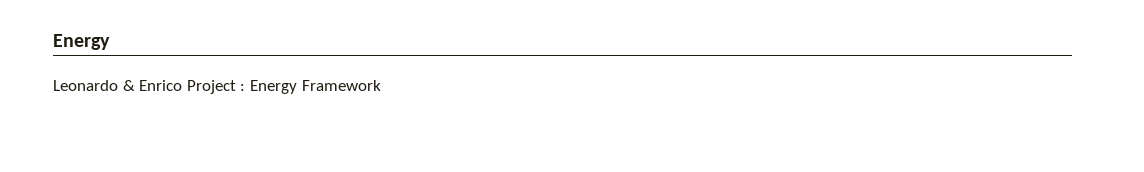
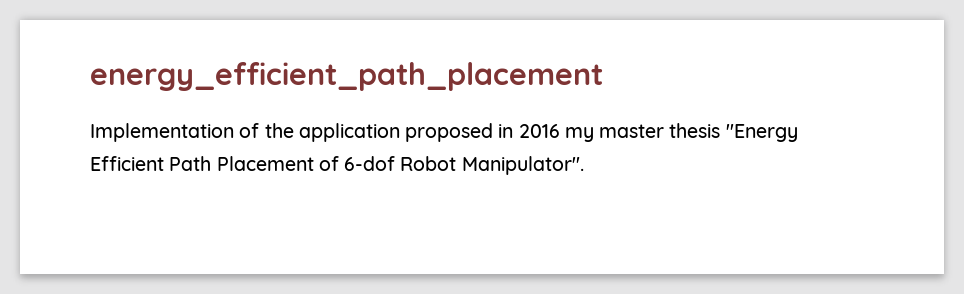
[53,34,110,50] [53,80,381,94] Energy // Leonardo & Enrico Project : Energy Framework -> [90,62,603,91] [90,123,798,142] [90,156,584,175] energy_efficient_path_placement // Implementation of the application proposed in 2016 my master thesis "Energy Efficient Path Placement of 6-dof Robot Manipulator".

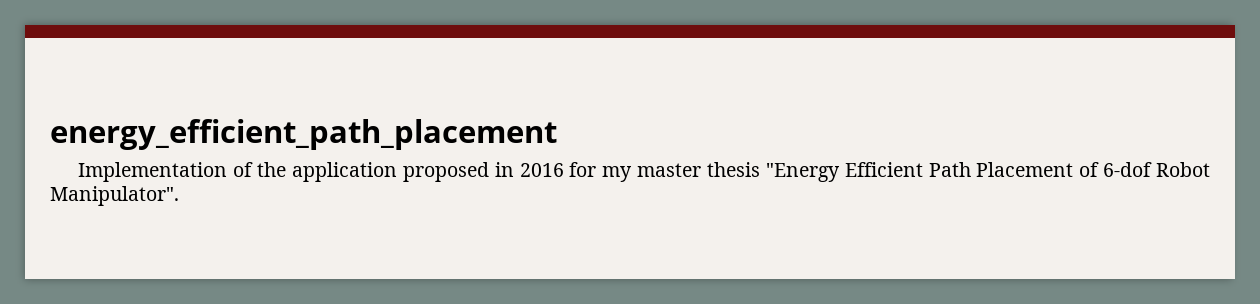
(560, 131) none -> [569,162,597,177] for

